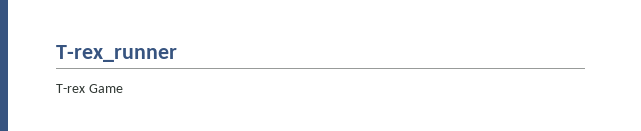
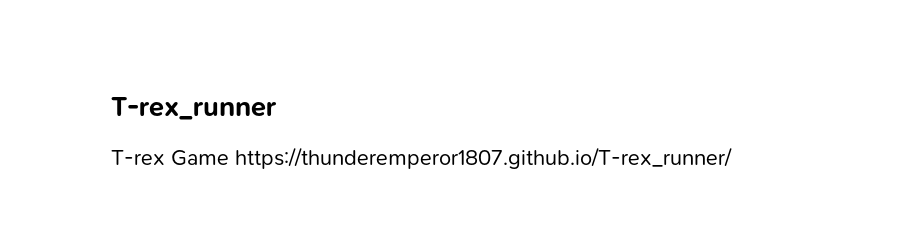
(123, 88) none -> [235,147,732,169] https://thunderemperor1807.github.io/T-rex_runner/

